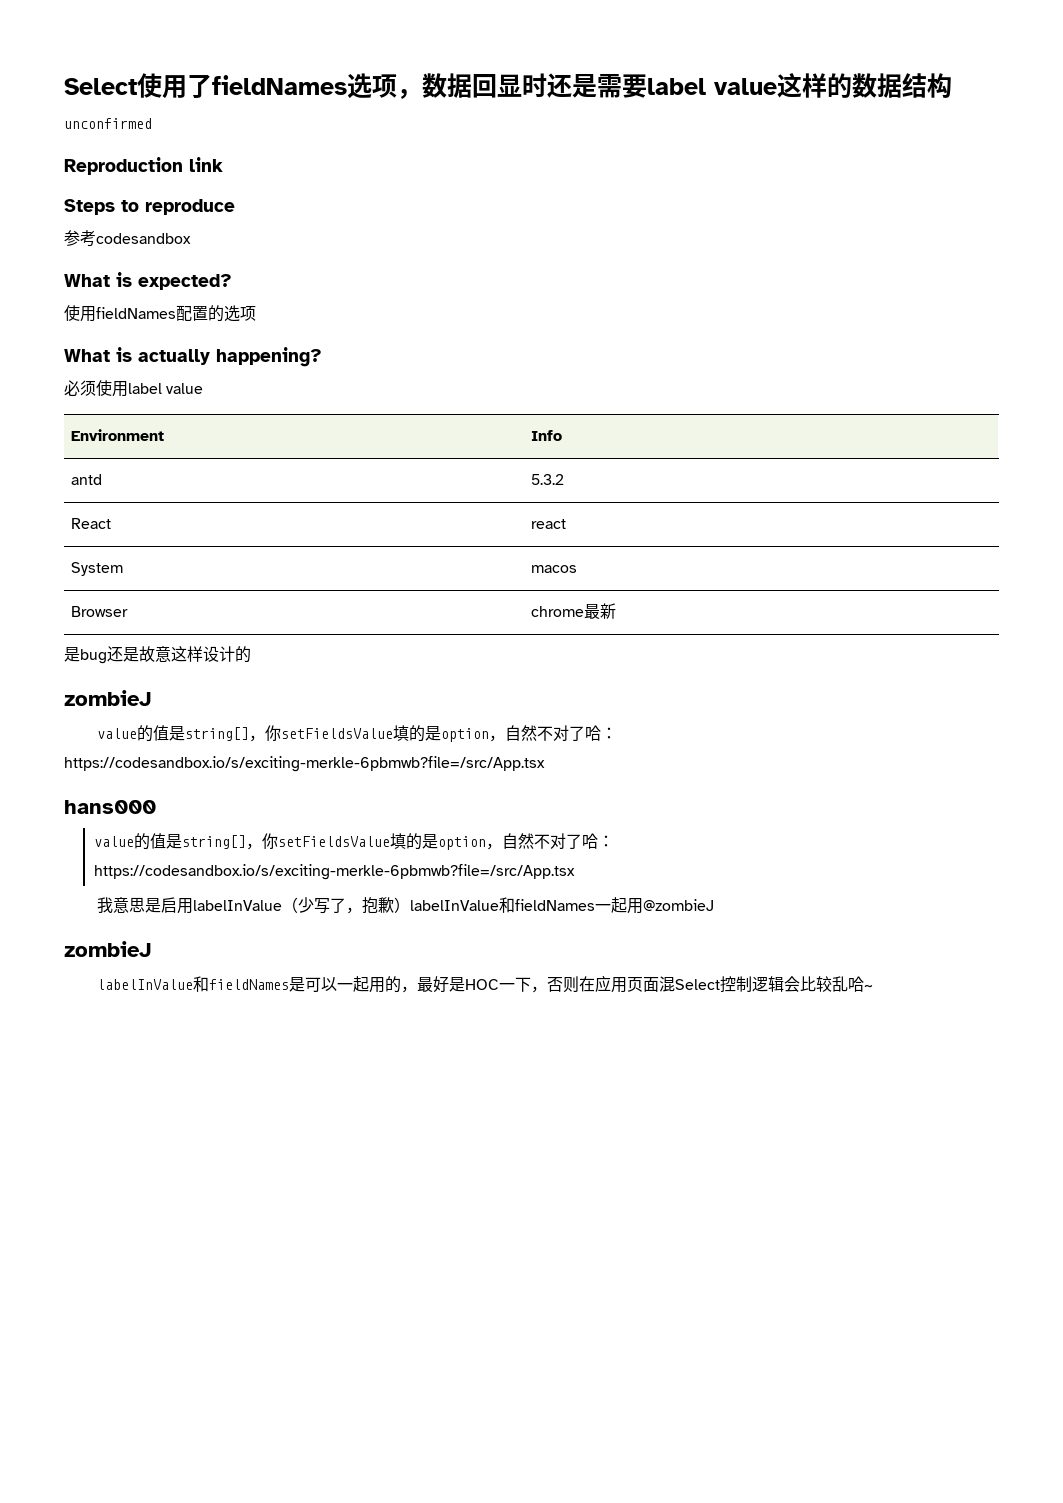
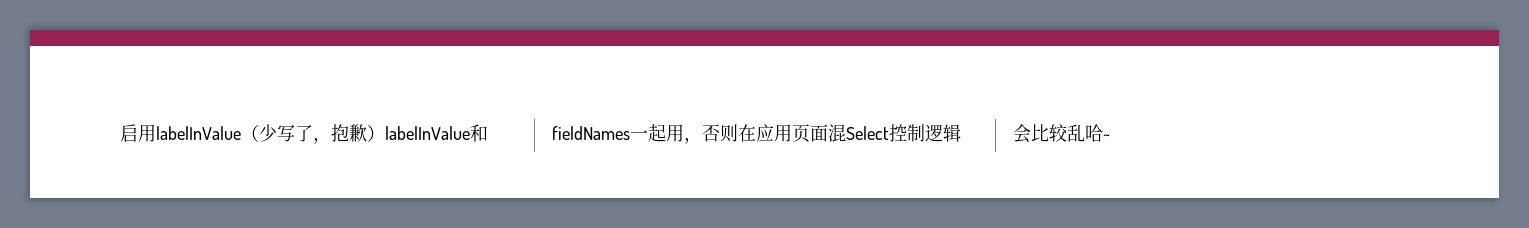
[64,73,952,99] [64,118,152,129] [64,157,223,175] [64,199,235,215] [64,230,191,247] [64,272,232,290] [64,305,256,322] [64,347,322,367] [64,380,204,397] [70,429,164,441] [530,430,562,441] [70,474,102,485] [530,474,564,485] [70,518,111,529] [530,519,566,529] [70,562,123,576] [530,565,577,573] [70,606,128,617] [530,603,616,619] [64,646,251,664] [64,690,151,706] [97,725,618,742] [64,756,545,772] [64,800,156,814] [93,833,614,850] [93,864,575,880] [97,897,162,913] Select使用了fieldNames选项，数据回显时还是需要label value这样的数据结构 // unconfirmed // Reproduction link // Steps to reproduce // 参考codesandbox // What is expected? // 使用fieldNames配置的选项 // What is actually happening? // 必须使用label value // Environment | Info // antd | 5.3.2 // React | react // System | macos // Browser | chrome最新 // 是bug还是故意这样设计的 // zombieJ // value的值是string[]，你setFieldsValue填的是option，自然不对了哈：https://codesandbox.io/s/exciting-merkle-6pbmwb?file=/src/App.tsx // hans000 // value的值是string[]，你setFieldsValue填的是option，自然不对了哈：https://codesandbox.io/s/exciting-merkle-6pbmwb?file=/src/App.tsx // 我意思是 -> (119, 133) none
[643,899,715,911] [64,941,151,957] [97,976,532,993] @zombieJ // zombieJ // labelInValue和fieldNames是可以一起用的，最好是HOC一下 -> (684, 133) none

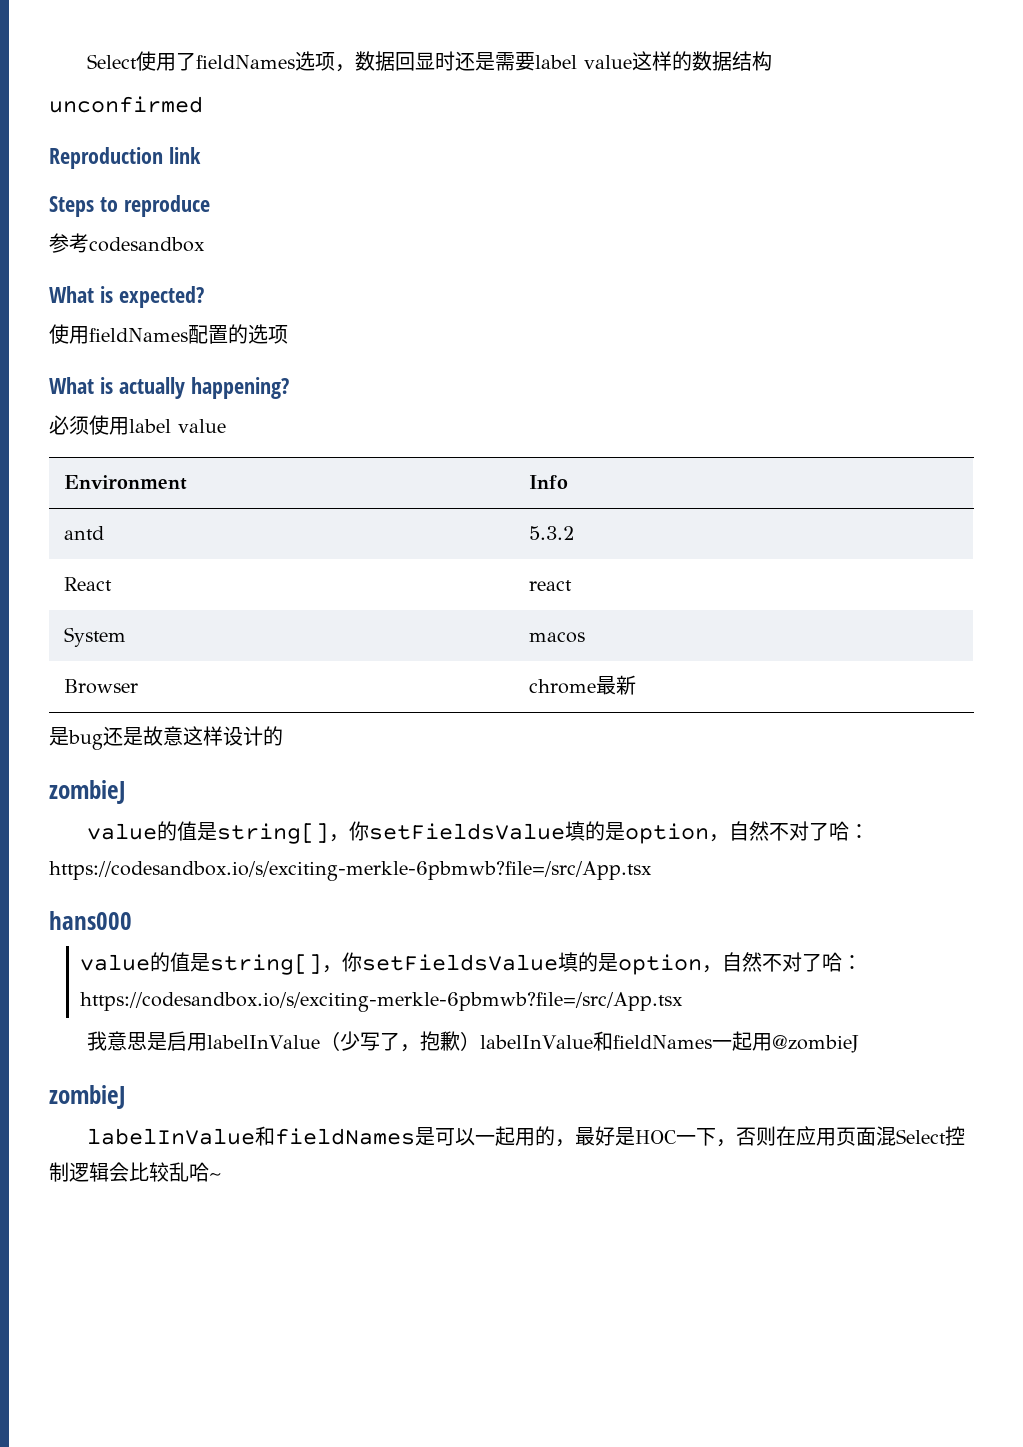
(119, 133) none -> [86,51,772,72] [49,96,203,113] [49,147,201,169] [49,195,210,217] [49,233,205,253] [49,286,204,308] [49,324,288,344] [49,377,289,399] [49,415,226,435] [63,475,187,490] [528,475,568,489] [63,526,104,540] [528,526,574,540] [63,577,112,591] [528,580,572,591] [63,627,126,647] [528,632,585,643] [63,679,138,694] [528,675,636,695] [49,726,283,750] [49,780,125,804] [86,821,869,844] [49,861,652,881] [49,911,132,930] [79,952,862,975] [79,992,683,1012] [86,1031,167,1051] Select使用了fieldNames选项，数据回显时还是需要label value这样的数据结构 // unconfirmed // Reproduction link // Steps to reproduce // 参考codesandbox // What is expected? // 使用fieldNames配置的选项 // What is actually happening? // 必须使用label value // Environment | Info // antd | 5.3.2 // React | react // System | macos // Browser | chrome最新 // 是bug还是故意这样设计的 // zombieJ // value的值是string[]，你setFieldsValue填的是option，自然不对了哈：https://codesandbox.io/s/exciting-merkle-6pbmwb?file=/src/App.tsx // hans000 // value的值是string[]，你setFieldsValue填的是option，自然不对了哈：https://codesandbox.io/s/exciting-merkle-6pbmwb?file=/src/App.tsx // 我意思是
(684, 133) none -> [771,1035,859,1053] [49,1085,125,1109] [86,1126,716,1147] @zombieJ // zombieJ // labelInValue和fieldNames是可以一起用的，最好是HOC一下

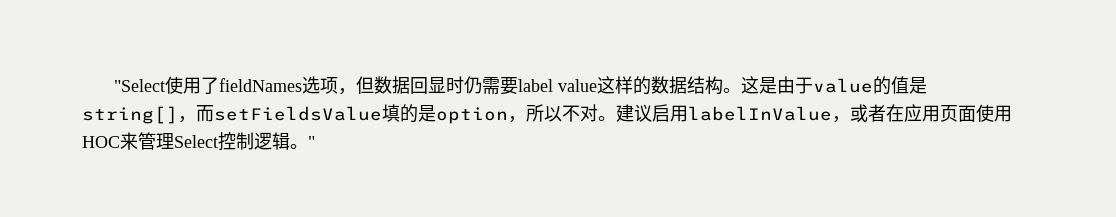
[86,54,137,69] Select -> [114,79,166,92] "Select
(355, 68) none -> [356,76,375,94] 但
[454,51,495,71] 还是 -> [464,76,483,94] 仍
[49,96,203,113] [49,147,201,169] [49,195,210,217] [49,233,205,253] [49,286,204,308] [49,324,288,344] [49,377,289,399] [49,415,226,435] [63,475,187,490] [528,475,568,489] [63,526,104,540] [528,526,574,540] [63,577,112,591] [528,580,572,591] [63,627,126,647] [528,632,585,643] [63,679,138,694] [528,675,636,695] [49,726,283,750] [49,780,125,804] [86,821,869,844] [49,861,652,881] [49,911,132,930] [79,952,862,975] [79,992,683,1012] [86,1031,859,1053] [49,1085,125,1109] [86,1126,965,1147] [49,1162,222,1182] // unconfirmed // Reproduction link // Steps to reproduce // 参考codesandbox // What is expected? // 使用fieldNames配置的选项 // What is actually happening? // 必须使用label value // Environment | Info // antd | 5.3.2 // React | react // System | macos // Browser | chrome最新 // 是bug还是故意这样设计的 // zombieJ // value的值是string[]，你setFieldsValue填的是option，自然不对了哈：https://codesandbox.io/s/exciting-merkle-6pbmwb?file=/src/App.tsx // hans000 // value的值是string[]，你setFieldsValue填的是option，自然不对了哈：https://codesandbox.io/s/exciting-merkle-6pbmwb?file=/src/App.tsx // 我意思是启用labelInValue（少写了，抱歉）labelInValue和fieldNames一起用@zombieJ // zombieJ // labelInValue和fieldNames是可以一起用的，最好是HOC一下，否则在应用页面混Select控制逻辑会比较乱哈~ -> [723,76,928,95] [82,104,1012,124] [82,132,315,151] 。这是由于value的值是string[]，而setFieldsValue填的是option，所以不对。建议启用labelInValue，或者在应用页面使用HOC来管理Select控制逻辑。"

